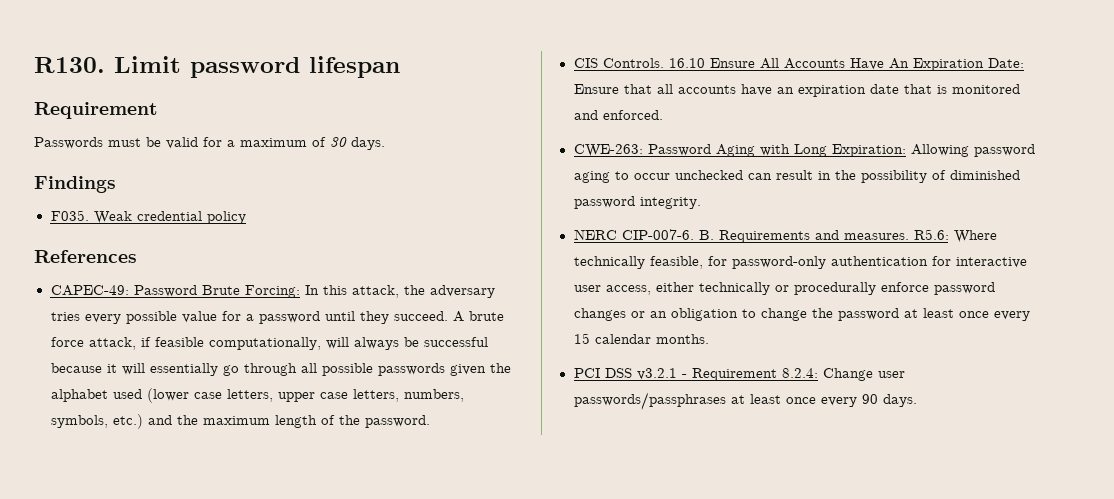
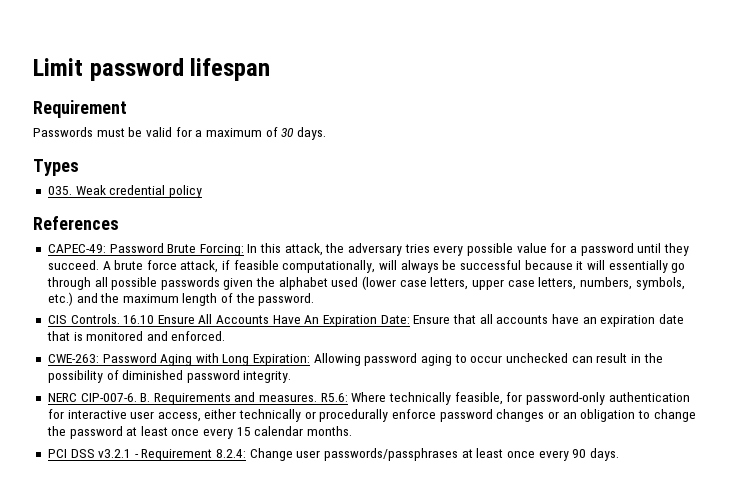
[34,57,105,73] R130. -> (33, 67) none
[34,176,116,193] [50,210,89,221] Findings // F035. -> [33,159,79,176] [47,186,72,195] Types // 035.

